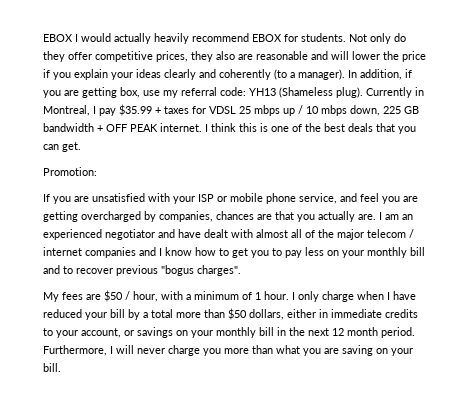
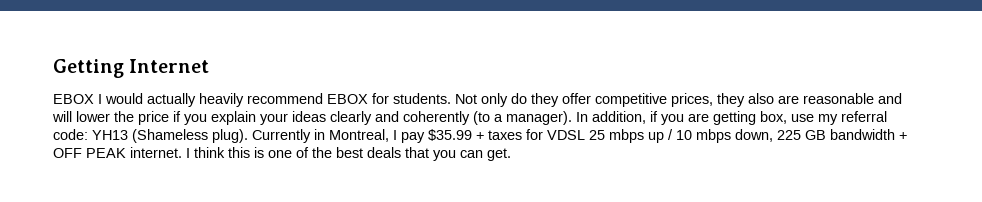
(43, 38) none -> [53,59,210,78] Getting Internet //
[43,167,97,176] [43,193,418,204] [43,211,413,222] [43,229,414,240] [43,247,425,258] [43,265,241,276] [43,290,416,302] [43,308,418,320] [43,327,415,338] [43,345,413,356] [43,363,61,372] // Promotion: // If you are unsatisfied with your ISP or mobile phone service, and feel you are getting overcharged by companies, chances are that you actually are. I am an experienced negotiator and have dealt with almost all of the major telecom / internet companies and I know how to get you to pay less on your monthly bill and to recover previous "bogus charges". // My fees are $50 / hour, with a minimum of 1 hour. I only charge when I have reduced your bill by a total more than $50 dollars, either in immediate credits to your account, or savings on your monthly bill in the next 12 month period. Furthermore, I will never charge you more than what you are saving on your bill. -> (511, 154) none

